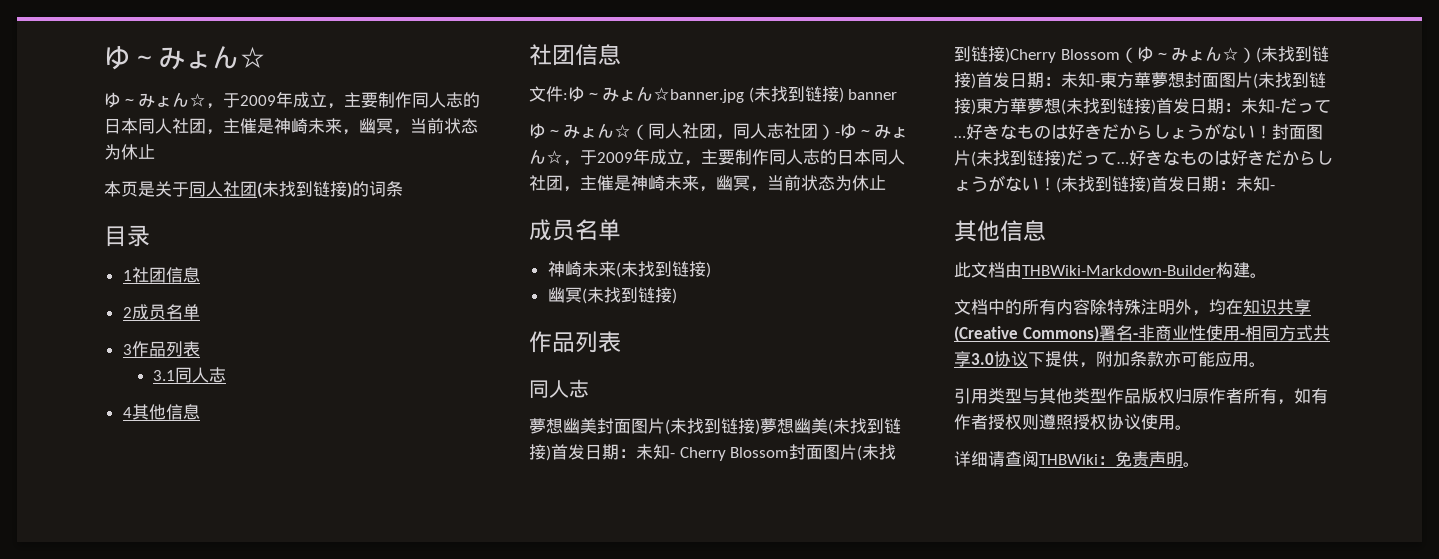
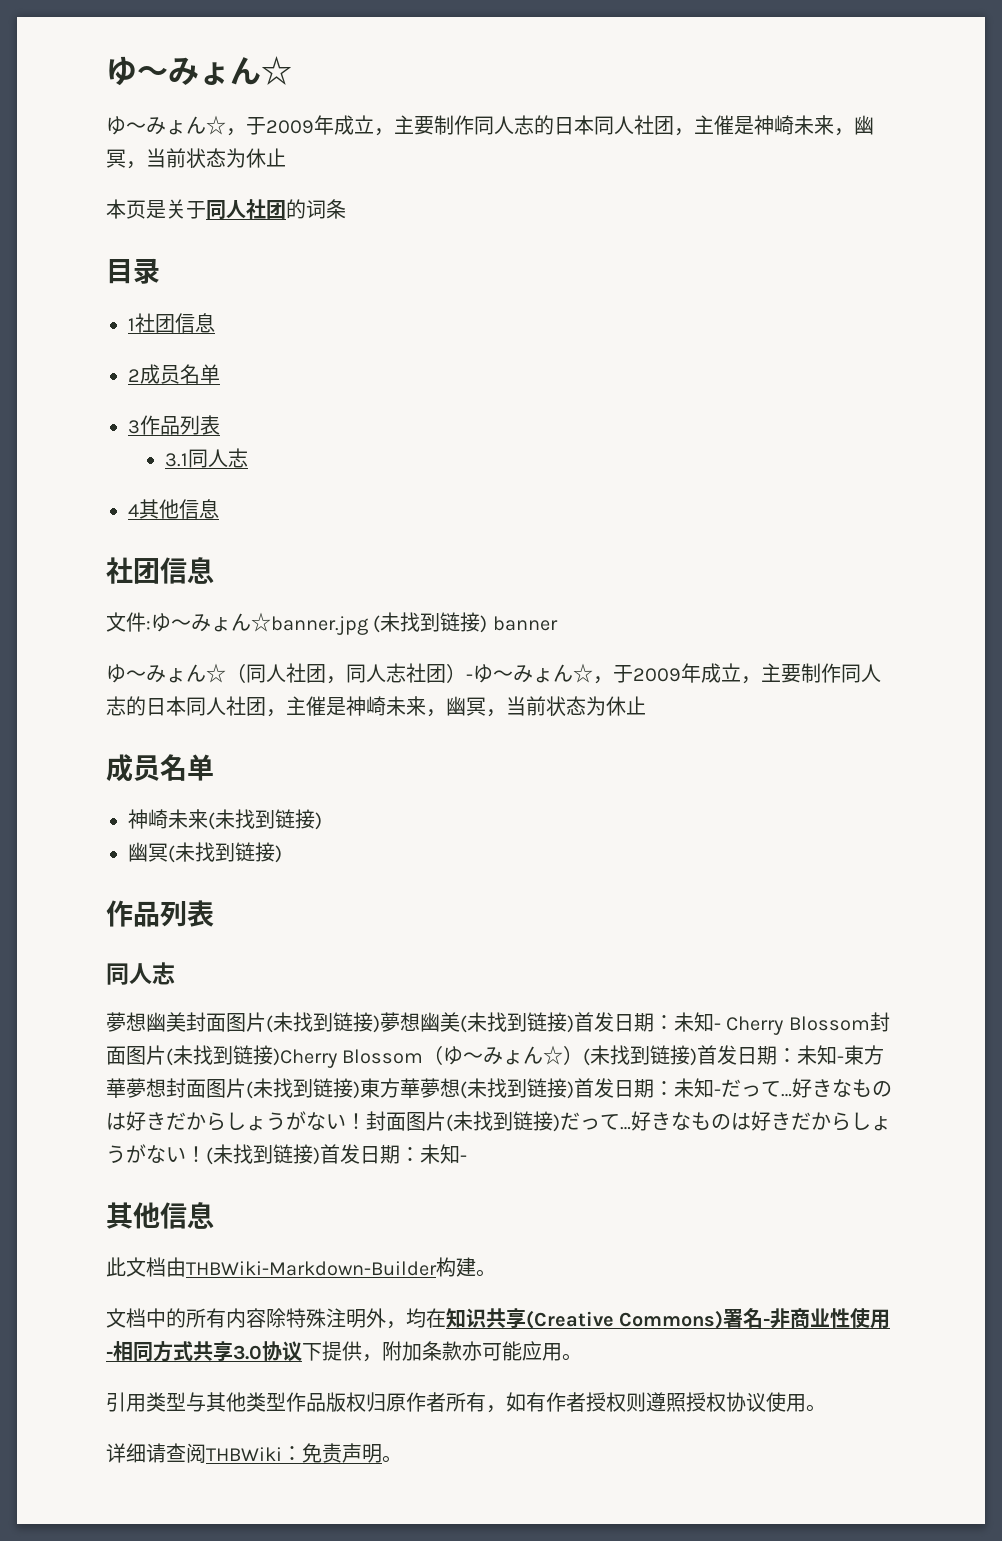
[257,181,352,198] (未找到链接) -> (286, 209) none

